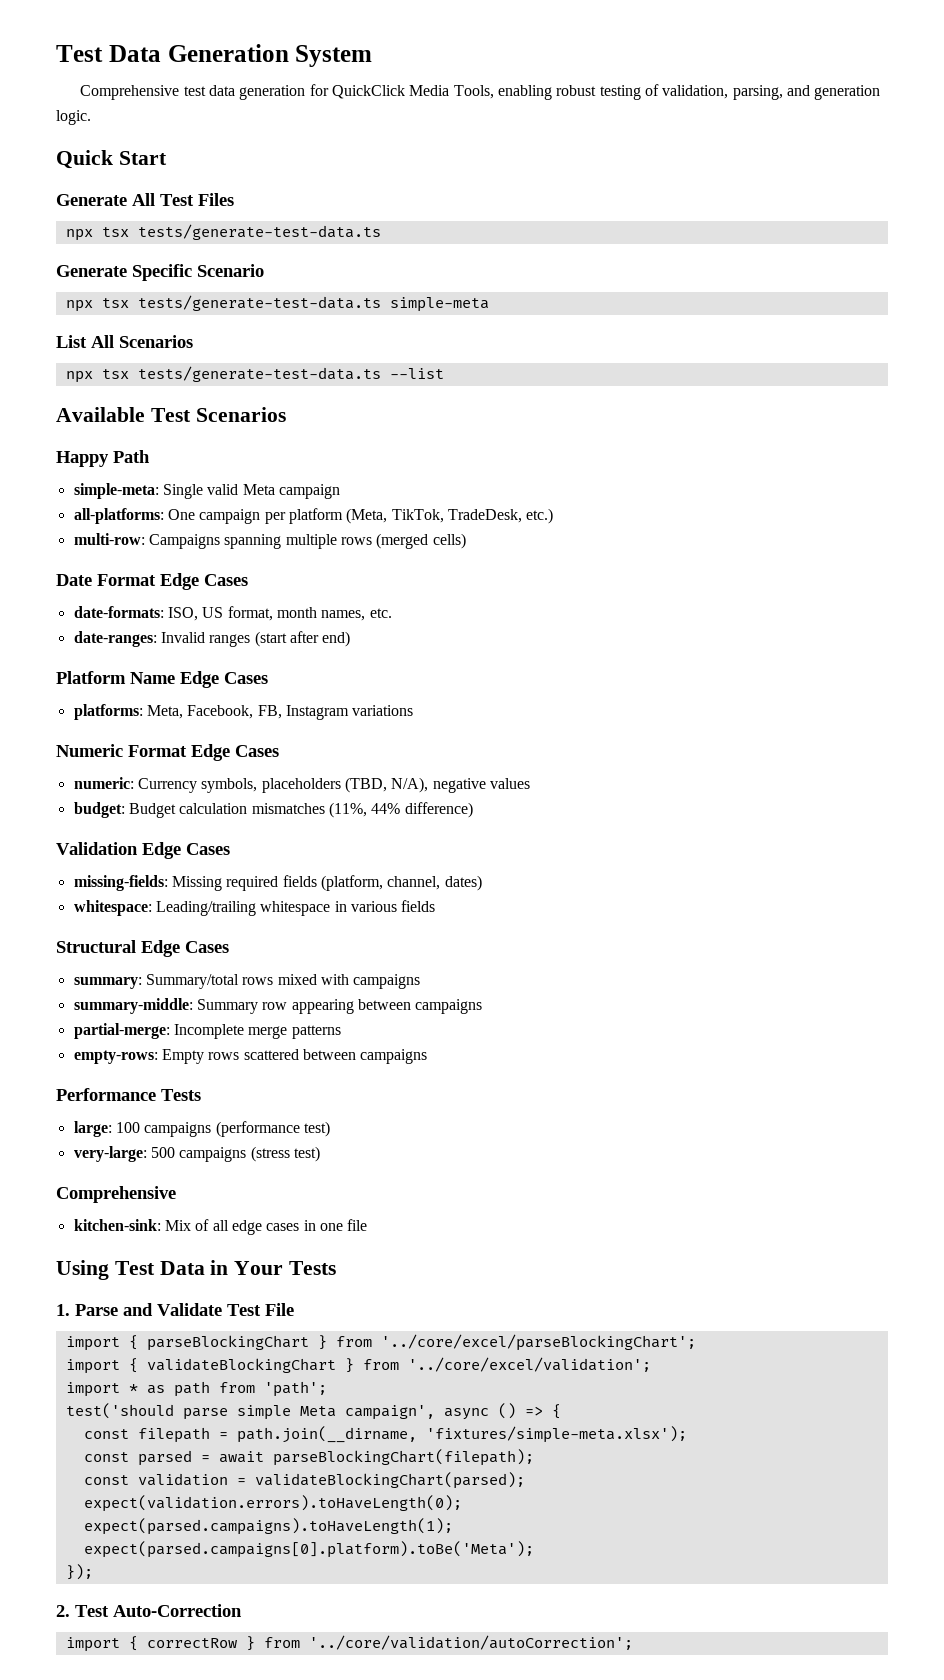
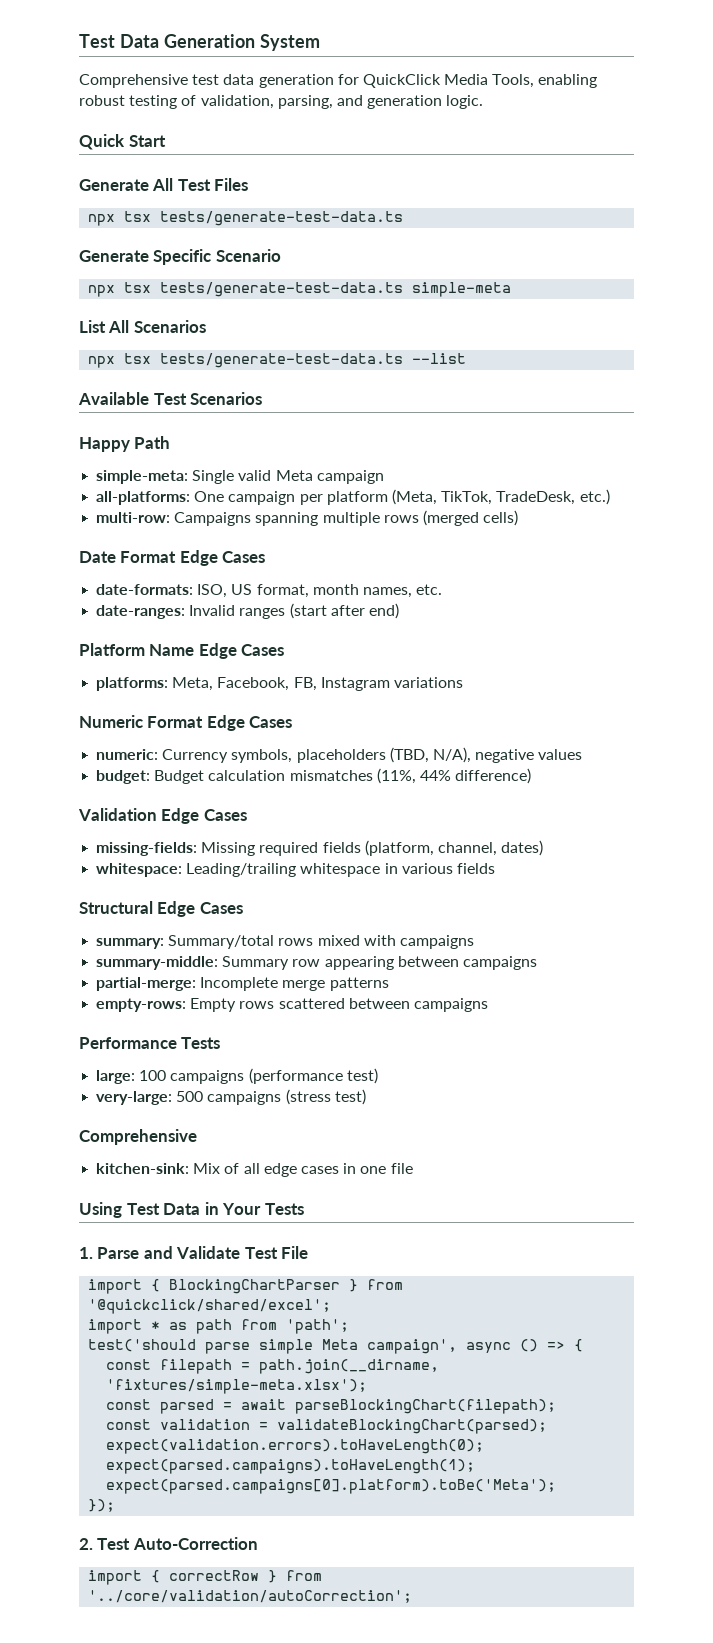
[146,1334,696,1351] [65,1357,651,1374] parseBlockingChart } from '../core/excel/parseBlockingChart'; // import { validateBlockingChart } from '../core/excel/validation'; -> [169,1279,404,1294] [88,1299,332,1314] BlockingChartParser } from '@quickclick/shared/excel';

